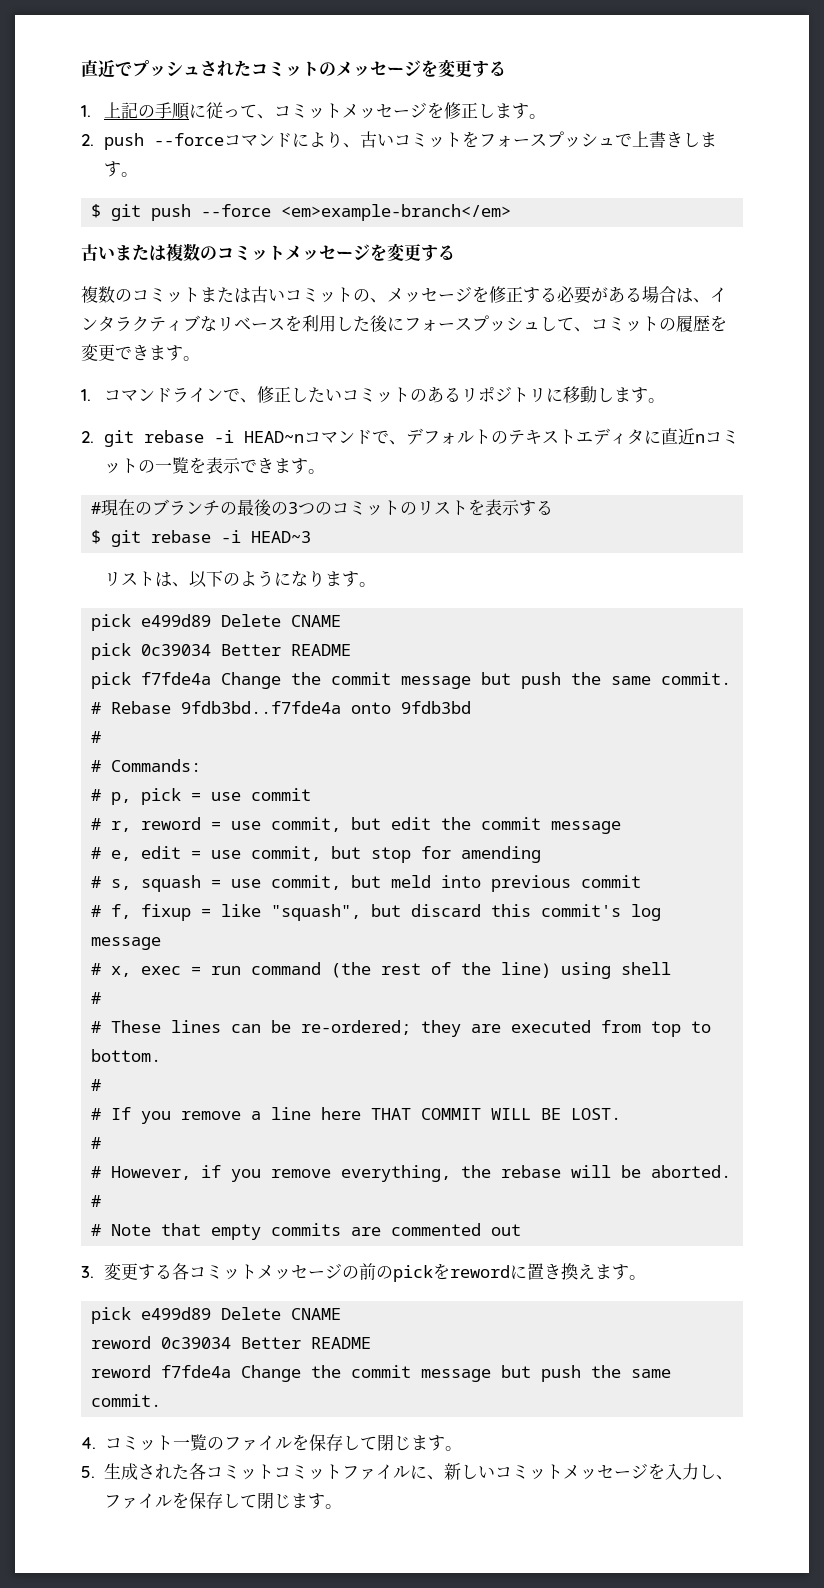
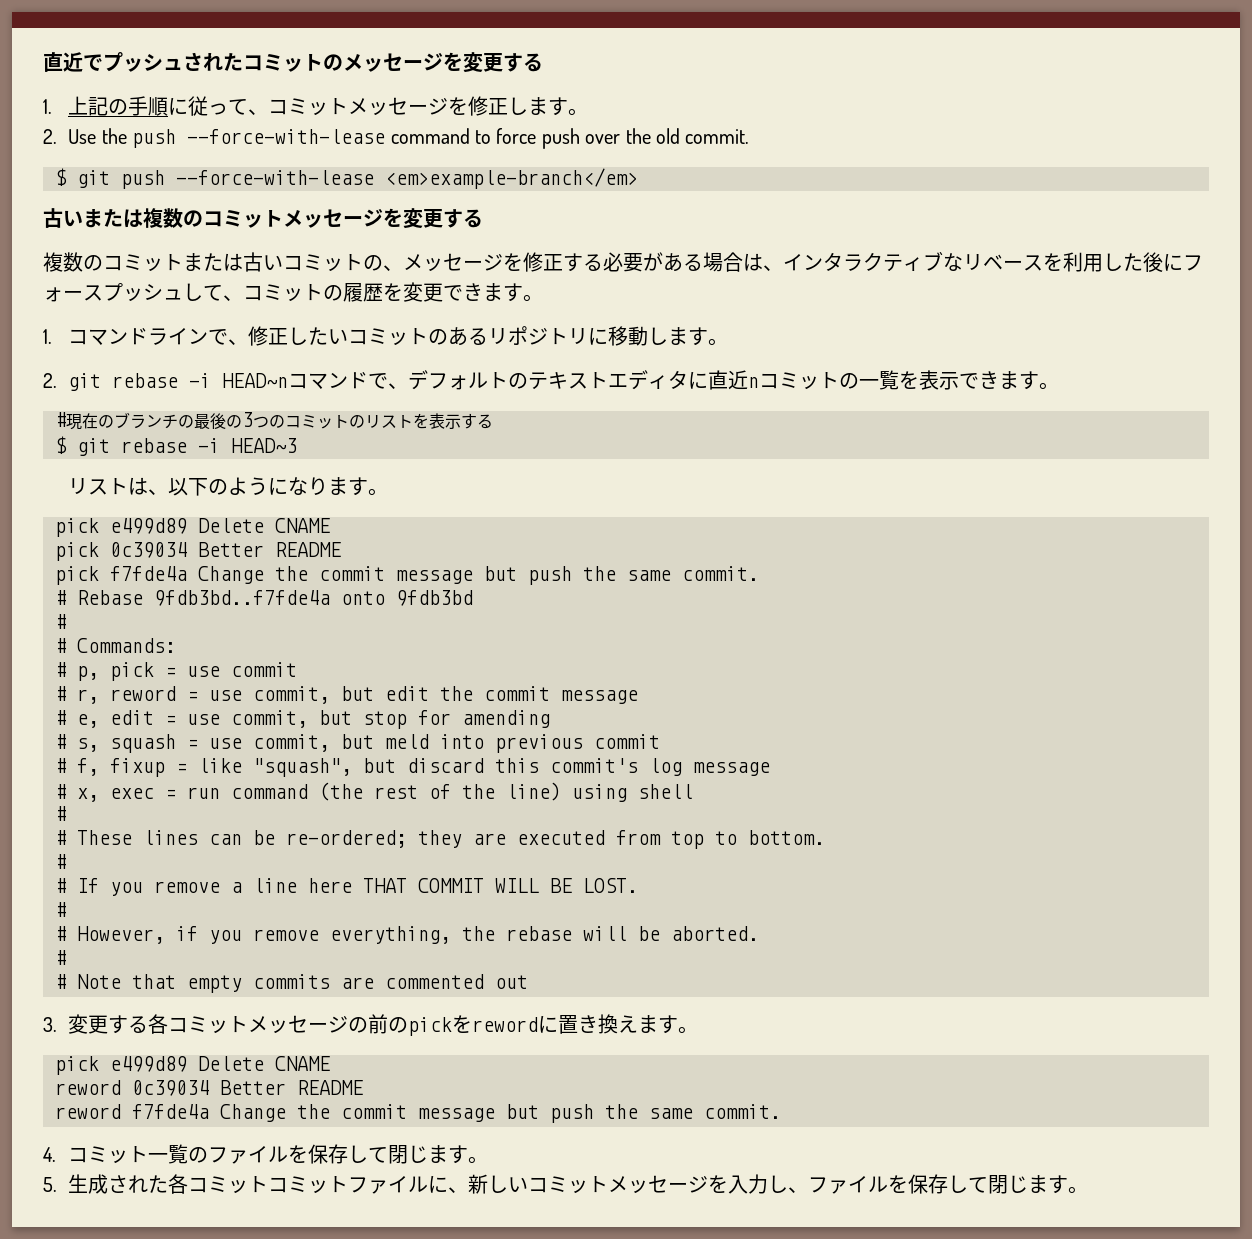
[104,131,718,150] [104,161,139,177] push --forceコマンドにより、古いコミットをフォースプッシュで上書きします。 -> [68,128,750,149] Use the push --force-with-lease command to force push over the old commit.
[201,204,272,217] --force -> [176,170,374,185] --force-with-lease

